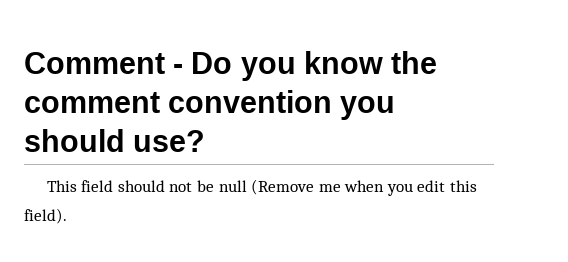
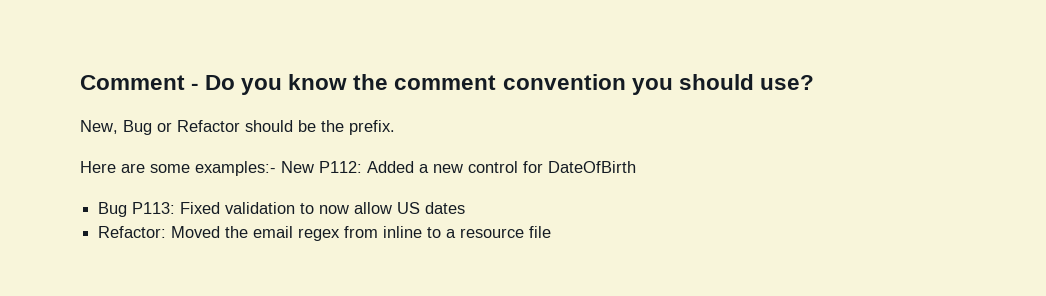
[46,179,478,196] [24,208,67,224] This field should not be null (Remove me when you edit this field). -> [80,120,395,135] [80,161,636,176] [98,202,466,217] [98,226,552,241] New, Bug or Refactor should be the prefix. // Here are some examples:- New P112: Added a new control for DateOfBirth // Bug P113: Fixed validation to now allow US dates // Refactor: Moved the email regex from inline to a resource file

